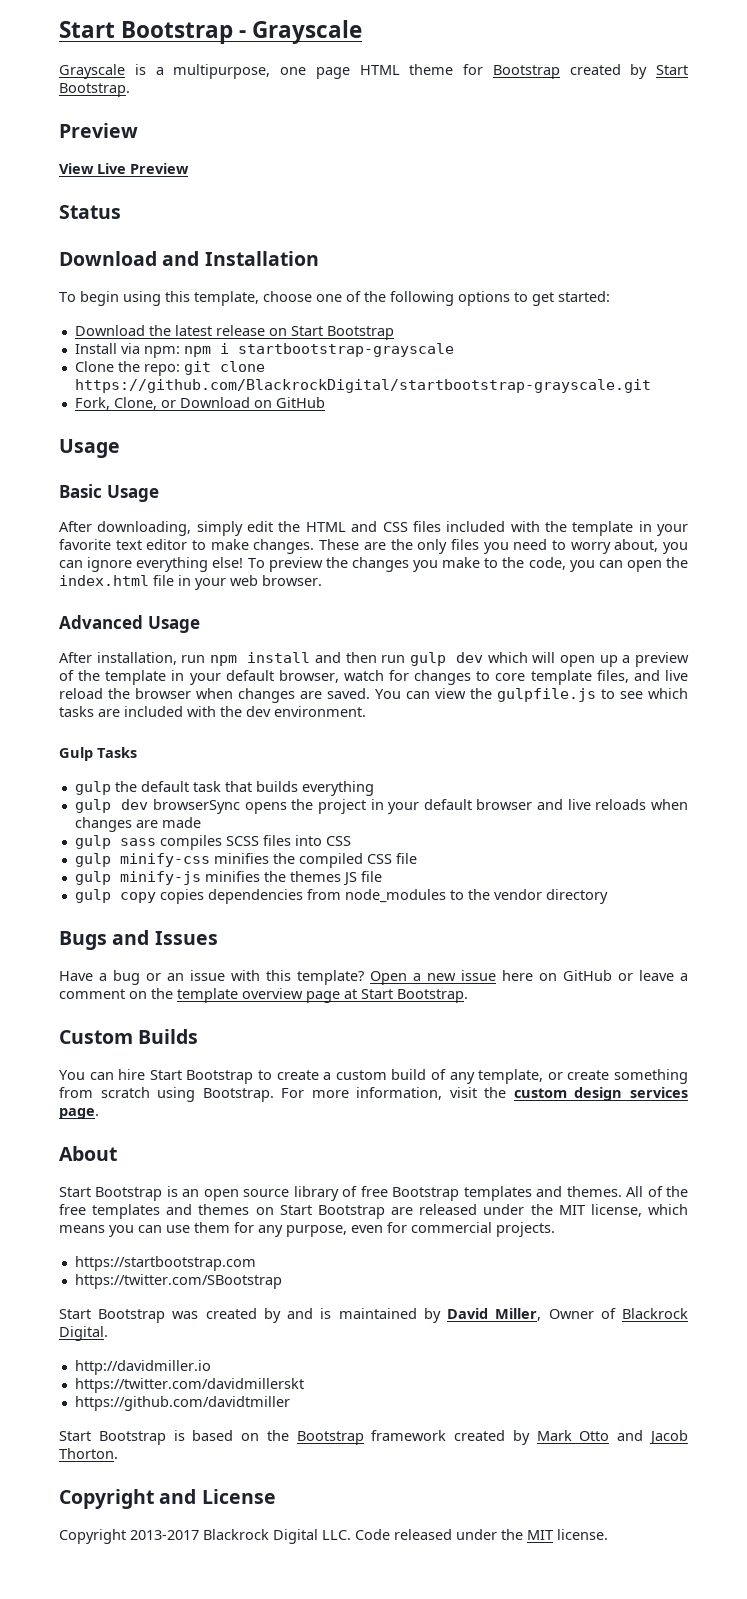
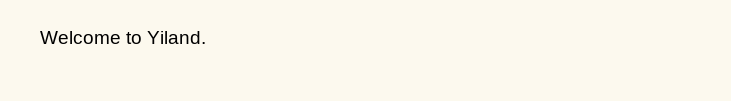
[59,20,363,44] [59,64,688,79] [59,83,130,97] [59,123,138,138] [59,163,189,174] [59,205,121,219] [59,251,319,266] [59,291,610,306] [74,325,394,340] [74,343,454,358] [74,361,265,376] [74,379,651,393] [74,397,325,410] [59,439,120,458] [59,484,159,502] [59,521,688,536] [59,539,688,554] [59,557,688,572] [59,575,322,590] [59,615,200,633] [59,652,689,667] [59,670,688,685] [59,688,688,703] [59,706,366,717] [59,747,137,761] [74,781,374,796] [74,799,688,814] [74,817,201,832] [74,835,351,850] [74,853,417,868] [74,871,382,886] [74,889,608,904] [59,930,218,950] [59,970,688,985] [59,988,468,1003] [59,1029,199,1044] [59,1069,689,1084] [59,1087,688,1102] [59,1108,99,1119] [59,1146,117,1161] [59,1186,688,1201] [59,1204,688,1219] [59,1222,555,1237] [74,1256,256,1271] [74,1274,282,1289] [59,1308,688,1323] [59,1326,108,1341] [74,1360,211,1375] [74,1378,304,1393] [74,1396,290,1411] [59,1430,688,1445] [59,1448,118,1459] [59,1489,276,1509] [59,1529,608,1544] Start Bootstrap - Grayscale // Grayscale is a multipurpose, one page HTML theme for Bootstrap created by Start Bootstrap. // Preview // View Live Preview // Status // Download and Installation // To begin using this template, choose one of the following options to get started: // Download the latest release on Start Bootstrap // Install via npm: npm i startbootstrap-grayscale // Clone the repo: git clone https://github.com/BlackrockDigital/startbootstrap-grayscale.git // Fork, Clone, or Download on GitHub // Usage // Basic Usage // After downloading, simply edit the HTML and CSS files included with the template in your favorite text editor to make changes. These are the only files you need to worry about, you can ignore everything else! To preview the changes you make to the code, you can open the index.html file in your web browser. // Advanced Usage // After installation, run npm install and then run gulp dev which will open up a preview of the template in your default browser, watch for changes to core template files, and live reload the browser when changes are saved. You can view the gulpfile.js to see which tasks are included with the dev environment. // Gulp Tasks // gulp the default task that builds everything // gulp dev browserSync opens the project in your default browser and live reloads when changes are made // gulp sass compiles SCSS files into CSS // gulp minify-css minifies the compiled CSS file // gulp minify-js minifies the themes JS file // gulp copy copies dependencies from node_modules to the vendor directory // Bugs and Issues // Have a bug or an issue with this template? Open a new issue here on GitHub or leave a comment on the template overview page at Start Bootstrap. // Custom Builds // You can hire Start Bootstrap to create a custom build of any template, or create something from scratch using Bootstrap. For more information, visit the custom design services page. // About // Start Bootstrap is an open source library of free Bootstrap templates and themes. All of the free templates and themes on Start Bootstrap are released under the MIT license, which means you can use them for any purpose, even for commercial projects. // https://startbootstrap.com // https://twitter.com/SBootstrap // Start Bootstrap was created by and is maintained by David Miller, Owner of Blackrock Digital. // http://davidmiller.io // https://twitter.com/davidmillerskt // https://github.com/davidtmiller // Start Bootstrap is based on the Bootstrap framework created by Mark Otto and Jacob Thorton. // Copyright and License // Copyright 2013-2017 Blackrock Digital LLC. Code released under the MIT license. -> [40,31,207,44] Welcome to Yiland.

